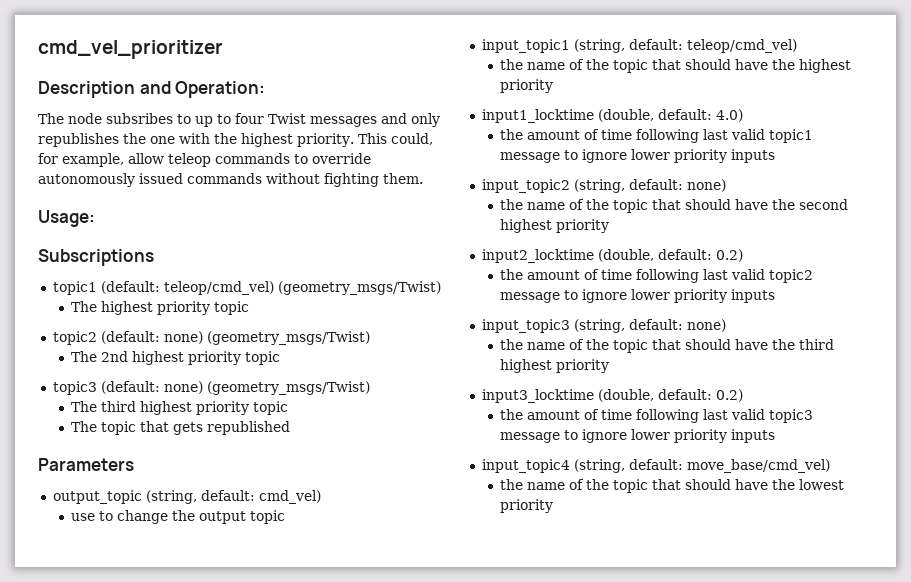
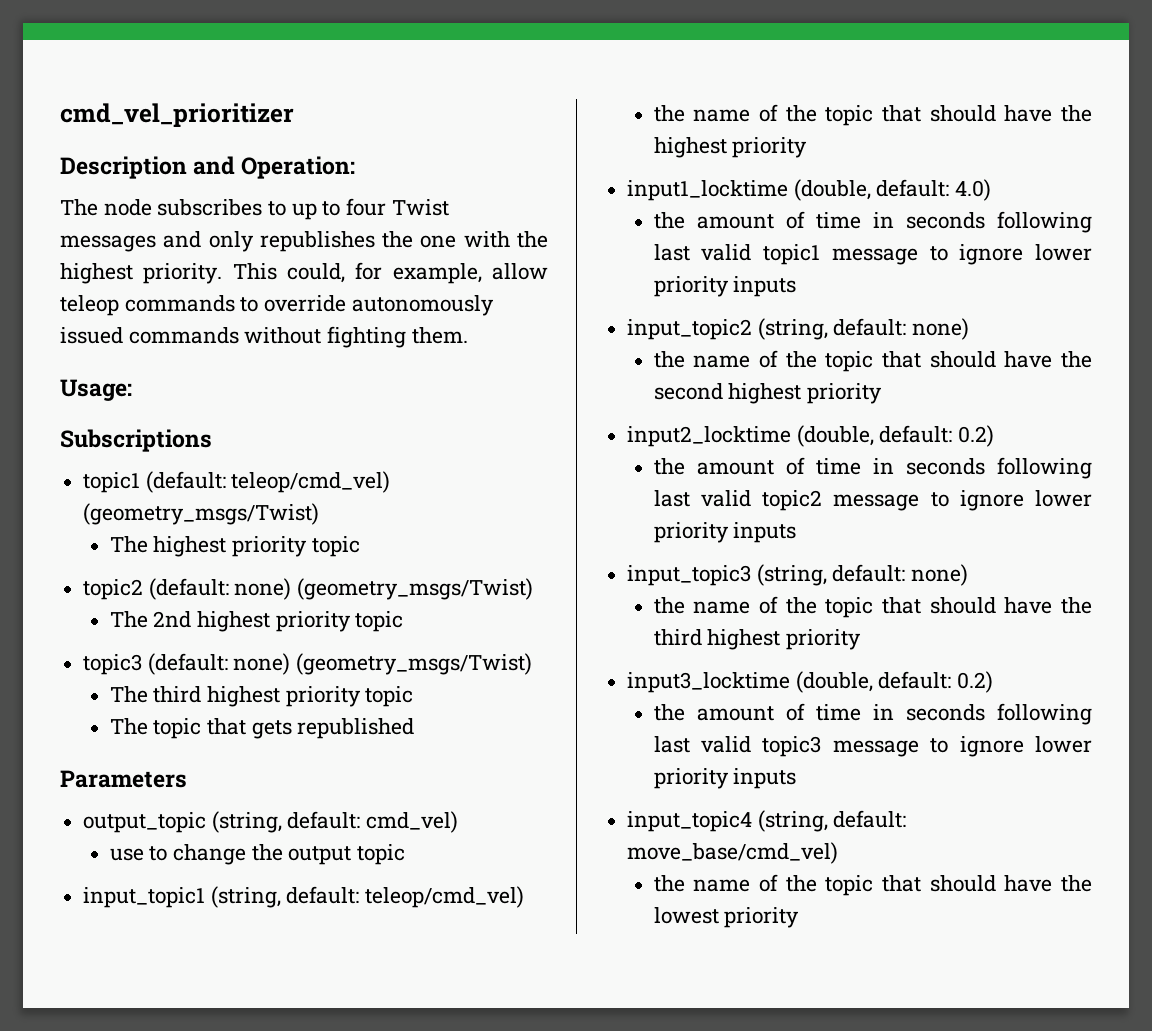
[106,113,173,124] subsribes -> [157,199,263,216] subscribes
(632, 134) none -> [872,212,985,229] in seconds
(632, 274) none -> [872,458,985,475] in seconds
(632, 414) none -> [872,704,985,721] in seconds

